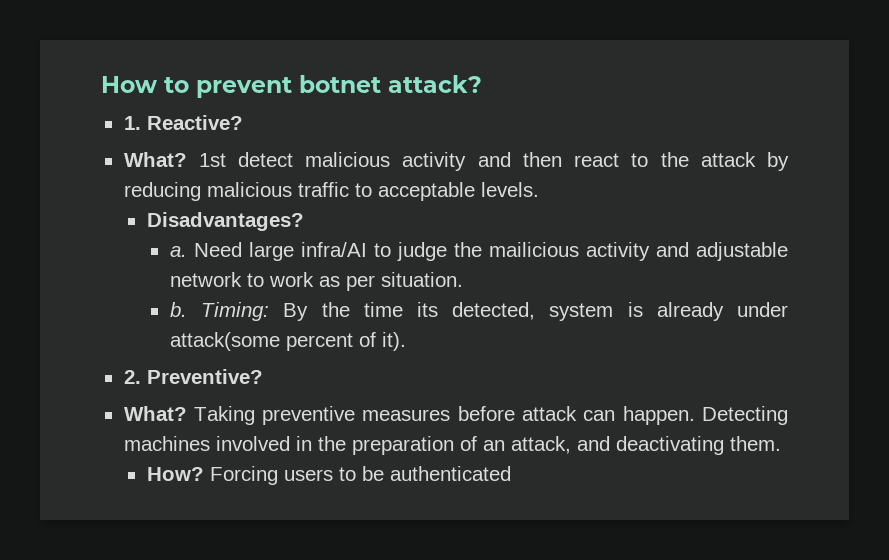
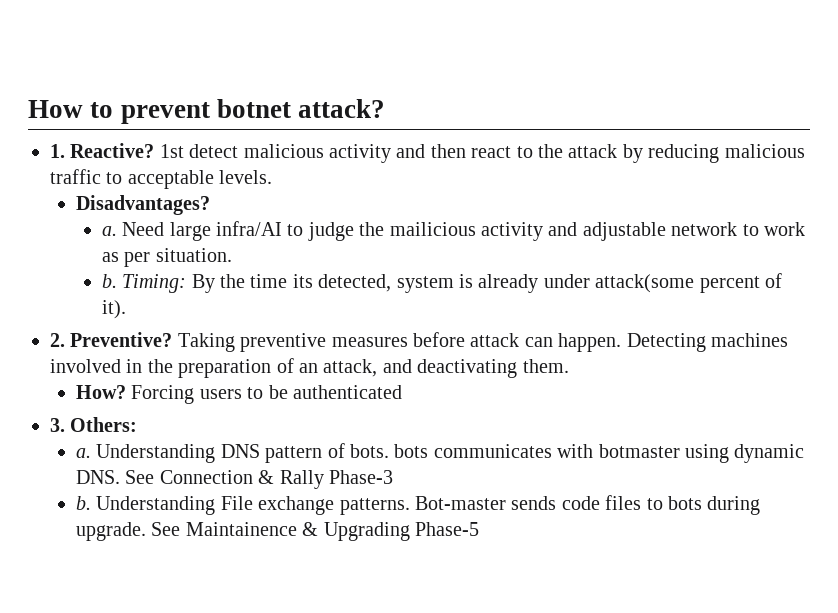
[123,152,187,167] // What? -> (155, 150) none
[123,406,187,421] // What? -> (173, 339) none
(511, 473) none -> [50,417,138,432] [75,443,805,463] [75,470,393,489] [75,495,761,515] [75,522,479,541] // 3. Others: // a. Understanding DNS pattern of bots. bots communicates with botmaster using dynamic DNS. See Connection & Rally Phase-3 // b. Understanding File exchange patterns. Bot-master sends code files to bots during upgrade. See Maintainence & Upgrading Phase-5

